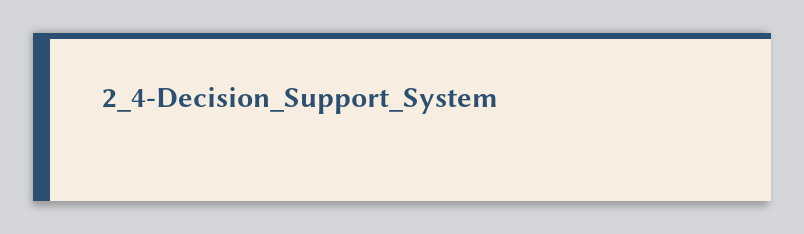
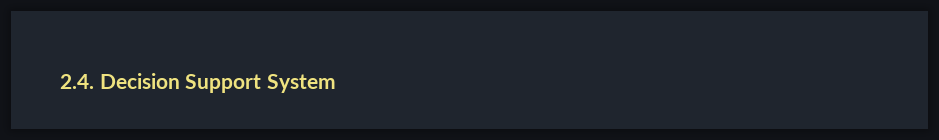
[102,87,498,114] 2_4-Decision_Support_System -> [60,73,337,93] 2.4. Decision Support System

